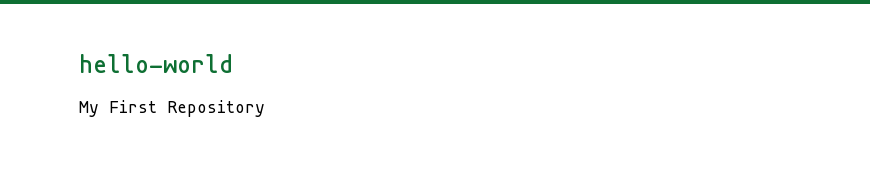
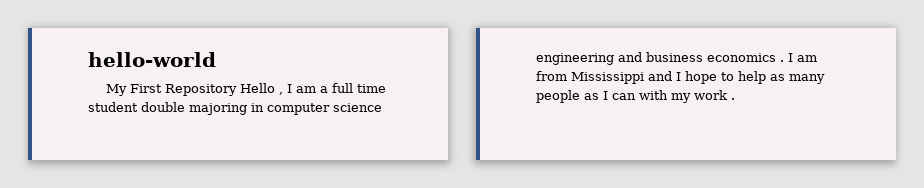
(265, 108) none -> [240,83,387,95] [88,102,382,115] [536,52,817,65] [536,71,825,84] [536,90,735,103] Hello , I am a full time student double majoring in computer science engineering and business economics . I am from Mississippi and I hope to help as many people as I can with my work .

